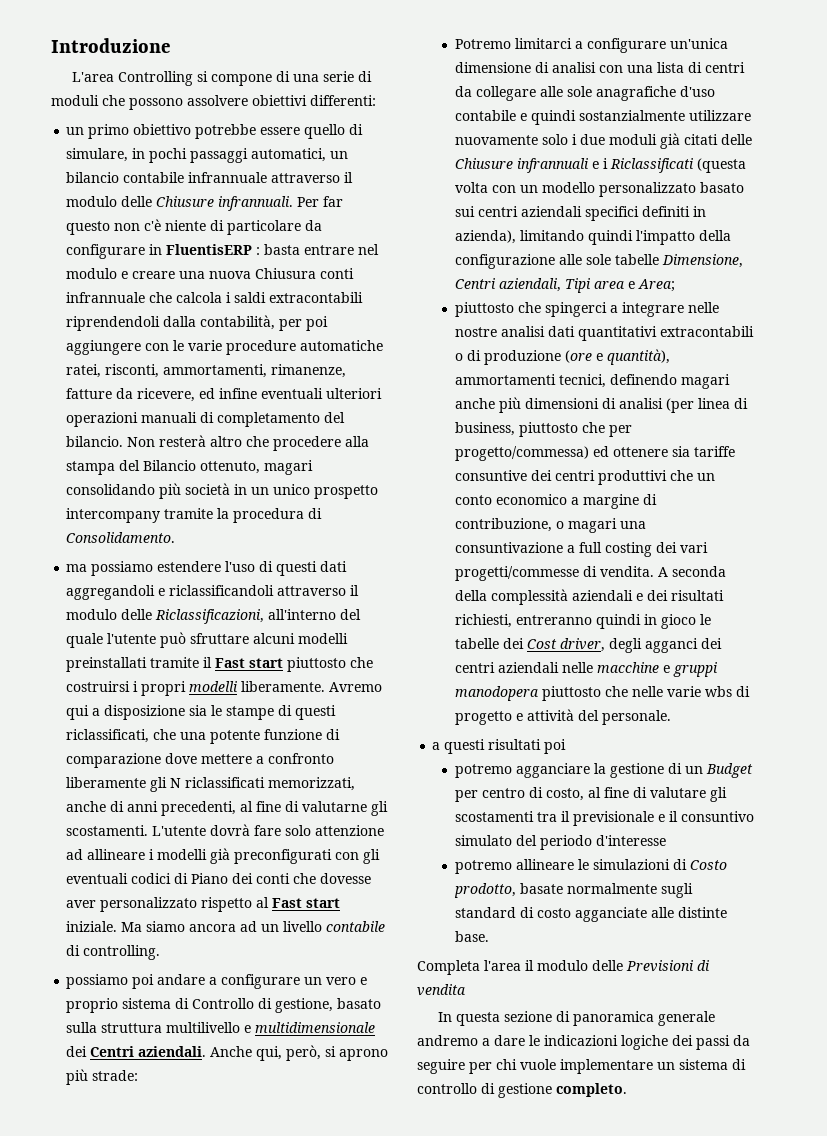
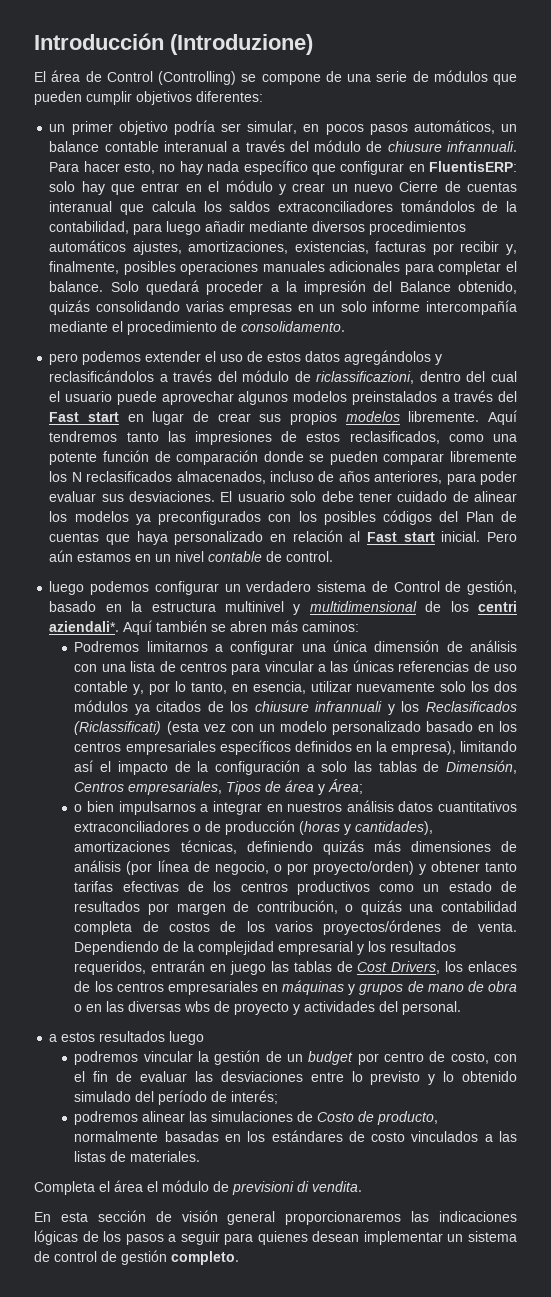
[51,38,170,53] [71,71,372,86] [51,95,376,110] [66,124,364,139] [66,148,349,163] [66,172,354,183] [66,196,344,211] [66,219,323,235] [66,244,380,259] [66,268,355,279] [66,292,364,303] [66,315,329,331] [66,340,384,355] [66,364,347,378] [66,388,383,402] [66,412,346,427] [66,435,370,451] [66,460,314,475] [66,483,379,499] [66,508,323,523] [66,532,176,543] [66,561,348,576] [66,585,360,600] [66,609,362,624] [66,632,349,648] [66,657,374,672] [66,681,383,696] [66,705,337,720] [66,729,341,744] [66,753,335,768] [66,777,356,792] [66,801,389,816] [66,824,385,836] [66,848,381,864] [66,873,372,884] [66,897,341,912] [66,921,386,932] [66,945,161,960] [66,974,368,989] [66,998,382,1013] [66,1022,376,1033] [66,1045,389,1061] [66,1069,139,1085] [455,38,729,53] [455,62,746,73] [455,86,716,101] [455,110,752,125] [455,133,753,149] [455,158,747,173] [455,182,745,197] [455,206,707,221] [455,230,732,245] [455,254,744,269] [455,278,676,293] [455,302,720,317] [455,326,755,341] [455,349,671,365] [455,374,731,389] [455,397,749,413] [455,422,633,437] [455,446,736,461] [455,470,716,485] [455,494,658,509] [455,518,647,533] [455,542,709,557] [455,566,727,581] [455,589,725,605] [455,614,712,629] [455,638,723,653] [455,662,719,677] [455,686,751,701] [455,709,672,725] [432,739,567,754] [455,763,754,778] [455,787,728,802] [455,811,755,826] [455,835,667,850] [455,859,728,874] [454,883,694,898] [455,907,728,922] [455,931,490,942] [417,960,710,975] [417,984,466,996] [437,1011,715,1026] [417,1035,750,1050] [417,1059,746,1074] [417,1083,552,1098] Introduzione // L'area Controlling si compone di una serie di moduli che possono assolvere obiettivi differenti: // un primo obiettivo potrebbe essere quello di simulare, in pochi passaggi automatici, un bilancio contabile infrannuale attraverso il modulo delle Chiusure infrannuali. Per far questo non c'è niente di particolare da configurare in FluentisERP : basta entrare nel modulo e creare una nuova Chiusura conti infrannuale che calcola i saldi extracontabili riprendendoli dalla contabilità, per poi aggiungere con le varie procedure automatiche ratei, risconti, ammortamenti, rimanenze, fatture da ricevere, ed infine eventuali ulteriori operazioni manuali di completamento del bilancio. Non resterà altro che procedere alla stampa del Bilancio ottenuto, magari consolidando più società in un unico prospetto intercompany tramite la procedura di Consolidamento. // ma possiamo estendere l'uso di questi dati aggregandoli e riclassificandoli attraverso il modulo delle Riclassificazioni, all'interno del quale l'utente può sfruttare alcuni modelli preinstallati tramite il Fast start piuttosto che costruirsi i propri modelli liberamente. Avremo qui a disposizione sia le stampe di questi riclassificati, che una potente funzione di comparazione dove mettere a confronto liberamente gli N riclassificati memorizzati, anche di anni precedenti, al fine di valutarne gli scostamenti. L'utente dovrà fare solo attenzione ad allineare i modelli già preconfigurati con gli eventuali codici di Piano dei conti che dovesse aver personalizzato rispetto al Fast start iniziale. Ma siamo ancora ad un livello contabile di controlling. // possiamo poi andare a configurare un vero e proprio sistema di Controllo di gestione, basato sulla struttura multilivello e multidimensionale dei Centri aziendali. Anche qui, però, si aprono più strade: // Potremo limitarci a configurare un'unica dimensione di analisi con una lista di centri da collegare alle sole anagrafiche d'uso contabile e quindi sostanzialmente utilizzare nuovamente solo i due moduli già citati delle Chiusure infrannuali e i Riclassificati (questa volta con un modello personalizzato basato sui centri aziendali specifici definiti in azienda), limitando quindi l'impatto della configurazione alle sole tabelle Dimensione, Centri aziendali, Tipi area e Area; // piuttosto che spingerci a integrare nelle nostre analisi dati quantitativi extracontabili o di produzione (ore e quantità), ammortamenti tecnici, definendo magari anche più dimensioni di analisi (per linea di business, piuttosto che per progetto/commessa) ed ottenere sia tariffe consuntive dei centri produttivi che un conto economico a margine di contribuzione, o magari una consuntivazione a full costing dei vari progetti/commesse di vendita. A seconda della complessità aziendali e dei risultati richiesti, entreranno quindi in gioco le tabelle dei Cost driver, degli agganci dei centri aziendali nelle macchine e gruppi manodopera piuttosto che nelle varie wbs di progetto e attività del personale. // a questi risultati poi // potremo agganciare la gestione di un Budget per centro di costo, al fine di valutare gli scostamenti tra il previsionale e il consuntivo simulato del periodo d'interesse // potremo allineare le simulazioni di Costo prodotto, basate normalmente sugli standard di costo agganciate alle distinte base. // Completa l'area il modulo delle Previsioni di vendita // In questa sezione di panoramica generale andremo a dare le indicazioni logiche dei passi da seguire per chi vuole implementare un sistema di controllo di gestione -> [34,33,313,55] [34,70,517,85] [34,91,263,105] [49,120,518,135] [49,140,517,152] [49,160,518,175] [49,180,518,195] [49,200,517,215] [49,221,467,235] [49,240,517,255] [49,261,517,275] [49,280,517,295] [49,300,517,315] [49,321,346,335] [49,350,443,365] [49,370,517,384] [49,390,518,405] [49,410,517,425] [49,431,517,445] [49,450,517,465] [49,471,517,485] [49,491,518,502] [49,510,517,525] [49,530,518,545] [49,550,334,562] [49,580,518,595] [49,601,517,615] [49,620,360,635] [74,640,517,655] [74,660,517,675] [74,681,517,695] [74,700,518,715] [74,721,518,735] [74,740,517,755] [74,760,517,775] [74,779,364,795] [74,800,517,815] [74,820,434,835] [74,840,517,855] [74,860,517,875] [74,881,517,895] [74,900,517,915] [74,920,517,935] [74,941,457,955] [74,960,517,975] [74,980,518,995] [74,1001,462,1015] [49,1031,205,1045] [74,1050,517,1065] [74,1071,517,1085] [74,1090,279,1105] [74,1111,439,1125] [74,1130,517,1142] [74,1151,201,1162] [34,1180,362,1195] [34,1210,517,1225] [34,1230,517,1245] [34,1250,167,1265] Introducción (Introduzione) // El área de Control (Controlling) se compone de una serie de módulos que pueden cumplir objetivos diferentes: // un primer objetivo podría ser simular, en pocos pasos automáticos, un balance contable interanual a través del módulo de chiusure infrannuali. Para hacer esto, no hay nada específico que configurar en FluentisERP: solo hay que entrar en el módulo y crear un nuevo Cierre de cuentas interanual que calcula los saldos extraconciliadores tomándolos de la contabilidad, para luego añadir mediante diversos procedimientos automáticos ajustes, amortizaciones, existencias, facturas por recibir y, finalmente, posibles operaciones manuales adicionales para completar el balance. Solo quedará proceder a la impresión del Balance obtenido, quizás consolidando varias empresas en un solo informe intercompañía mediante el procedimiento de consolidamento. // pero podemos extender el uso de estos datos agregándolos y reclasificándolos a través del módulo de riclassificazioni, dentro del cual el usuario puede aprovechar algunos modelos preinstalados a través del Fast start en lugar de crear sus propios modelos libremente. Aquí tendremos tanto las impresiones de estos reclasificados, como una potente función de comparación donde se pueden comparar libremente los N reclasificados almacenados, incluso de años anteriores, para poder evaluar sus desviaciones. El usuario solo debe tener cuidado de alinear los modelos ya preconfigurados con los posibles códigos del Plan de cuentas que haya personalizado en relación al Fast start inicial. Pero aún estamos en un nivel contable de control. // luego podemos configurar un verdadero sistema de Control de gestión, basado en la estructura multinivel y multidimensional de los centri aziendali*. Aquí también se abren más caminos: // Podremos limitarnos a configurar una única dimensión de análisis con una lista de centros para vincular a las únicas referencias de uso contable y, por lo tanto, en esencia, utilizar nuevamente solo los dos módulos ya citados de los chiusure infrannuali y los Reclasificados (Riclassificati) (esta vez con un modelo personalizado basado en los centros empresariales específicos definidos en la empresa), limitando así el impacto de la configuración a solo las tablas de Dimensión, Centros empresariales, Tipos de área y Área; // o bien impulsarnos a integrar en nuestros análisis datos cuantitativos extraconciliadores o de producción (horas y cantidades), amortizaciones técnicas, definiendo quizás más dimensiones de análisis (por línea de negocio, o por proyecto/orden) y obtener tanto tarifas efectivas de los centros productivos como un estado de resultados por margen de contribución, o quizás una contabilidad completa de costos de los varios proyectos/órdenes de venta. Dependiendo de la complejidad empresarial y los resultados requeridos, entrarán en juego las tablas de Cost Drivers, los enlaces de los centros empresariales en máquinas y grupos de mano de obra o en las diversas wbs de proyecto y actividades del personal. // a estos resultados luego // podremos vincular la gestión de un budget por centro de costo, con el fin de evaluar las desviaciones entre lo previsto y lo obtenido simulado del período de interés; // podremos alinear las simulaciones de Costo de producto, normalmente basadas en los estándares de costo vinculados a las listas de materiales. // Completa el área el módulo de previsioni di vendita. // En esta sección de visión general proporcionaremos las indicaciones lógicas de los pasos a seguir para quienes desean implementar un sistema de control de gestión

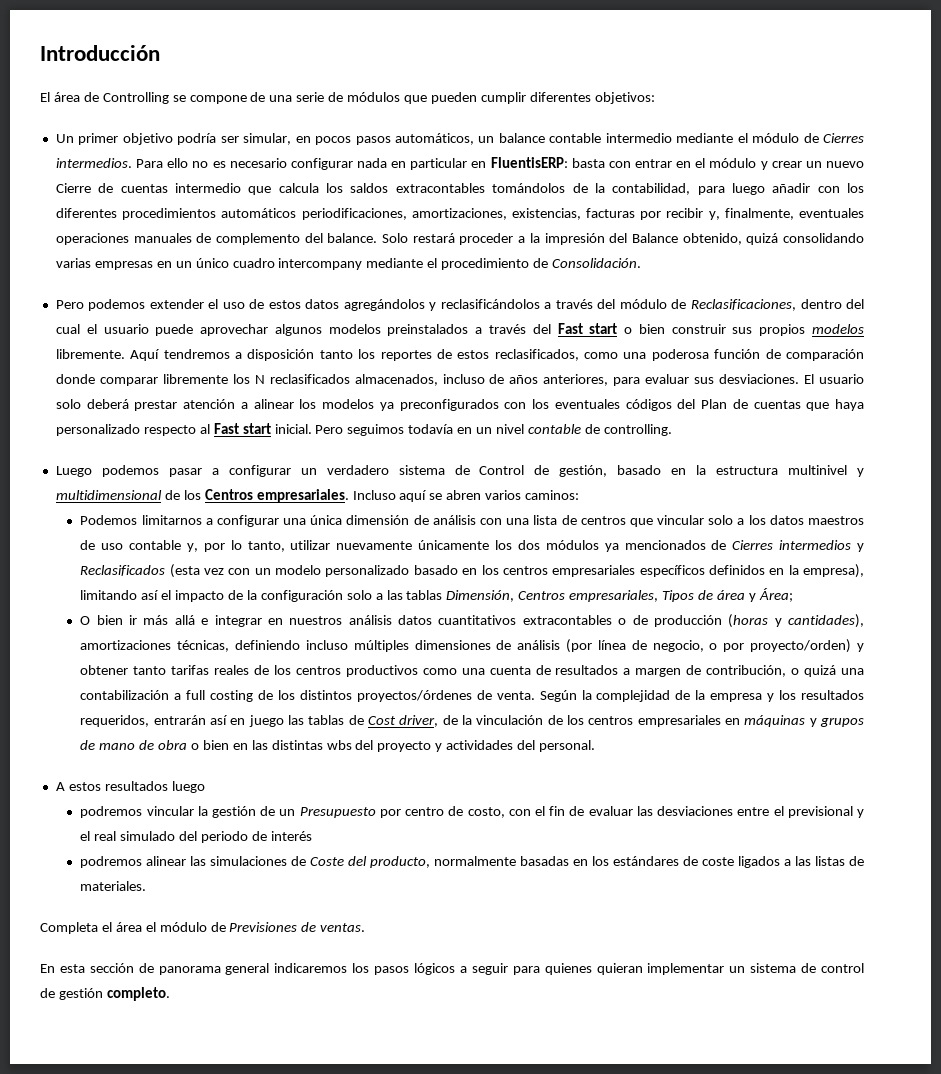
[170,34,313,55] (Introduzione) -> (160, 53) none
[106,71,236,85] Control (Controlling) -> [102,92,169,104] Controlling
[136,91,263,105] [49,124,66,132] objetivos diferentes: // un -> [529,92,655,104] [55,134,74,143] diferentes objetivos: // Un
[163,140,517,152] [49,160,518,175] [49,181,136,195] interanual a través del módulo de chiusure infrannuali. Para hacer esto, no hay nada específico que configurar en FluentisERP: solo hay que -> [605,133,864,143] [55,157,631,170] intermedio mediante el módulo de Cierres intermedios. Para ello no es necesario configurar nada en particular en FluentisERP: basta con
[49,201,113,212] interanual -> [175,183,242,193] intermedio
[277,201,393,212] extraconciliadores -> [395,183,485,193] extracontables
[249,221,366,232] mediante diversos -> [817,183,865,193] [55,208,117,218] con los diferentes
[132,241,182,255] ajustes, -> [301,208,407,220] periodificaciones,
[123,261,176,275] posibles -> [798,208,864,218] eventuales
[329,261,517,275] adicionales para completar el -> [196,233,323,245] de complemento del
[145,280,199,295] quedará -> [412,233,455,243] restará
[49,300,91,315] quizás -> [746,233,779,245] quizá
[340,300,517,315] solo informe intercompañía -> [195,258,363,270] único cuadro intercompany
[241,321,346,332] [49,353,79,365] consolidamento. // pero -> [552,258,642,268] [55,300,84,309] Consolidación. // Pero
[316,371,415,384] riclassificazioni, -> [690,299,796,311] Reclasificaciones,
[127,411,251,425] en lugar de crear -> [624,324,726,334] o bien construir
[126,431,272,445] tanto las impresiones -> [235,349,432,361] a disposición tanto los reportes
[49,452,98,465] potente -> [651,349,709,361] poderosa
[309,451,378,465] se pueden -> (95, 379) none
[479,471,517,485] poder -> (641, 381) none
[321,491,469,502] debe tener cuidado de -> [86,399,248,411] deberá prestar atención a
[323,511,376,525] posibles -> [554,399,620,409] eventuales
[270,530,343,542] en relación -> [143,425,196,436] respecto
[49,550,132,562] aún estamos -> [347,424,454,436] seguimos todavía
[286,551,334,562] [49,581,150,595] control. // luego podemos -> [603,424,672,436] [55,465,219,477] controlling. // Luego podemos pasar a
[477,601,517,612] [49,620,208,635] centri aziendali*. Aquí también -> [204,489,427,503] Centros empresariales. Incluso aquí
[271,620,299,632] más -> [485,490,522,500] varios
[74,641,140,652] Podremos -> [80,515,138,525] Podemos
[231,660,470,675] para vincular a las únicas referencias -> [629,515,865,527] que vincular solo a los datos maestros
[231,681,306,694] en esencia, -> (285, 546) none
[440,681,467,692] solo -> [418,540,490,550] únicamente
[156,701,518,715] [74,721,162,735] citados de los chiusure infrannuali y los Reclasificados (Riclassificati) -> [624,540,865,552] [80,565,166,576] mencionados de Cierres intermedios y Reclasificados
[306,761,440,772] a solo las tablas de -> [346,590,443,600] solo a las tablas
[74,801,209,815] o bien impulsarnos a -> [80,615,209,625] O bien ir más allá e
[74,821,190,832] extraconciliadores -> [522,615,612,625] extracontables
[322,840,401,855] quizás más -> [305,640,409,652] incluso múltiples
[122,881,179,892] efectivas -> [214,665,250,675] reales
[423,881,492,892] un estado -> [461,666,531,675] una cuenta
[148,903,170,915] por -> [623,668,631,675] a
[360,900,517,915] [74,921,314,935] quizás una contabilidad completa de costos de los varios -> [804,665,864,677] [80,690,352,702] quizá una contabilización a full costing de los distintos
[74,941,354,955] Dependiendo de la complejidad empresarial -> [539,690,763,702] Según la complejidad de la empresa
(206, 966) none -> [210,715,228,725] así
[391,961,517,974] Drivers, los enlaces -> [399,715,544,727] driver, de la vinculación
(83, 1008) none -> [202,740,229,750] bien
[128,1001,231,1012] diversas wbs de -> [271,740,374,750] distintas wbs del
[49,1034,58,1042] a -> [55,782,65,791] A
[308,1051,354,1065] budget -> [299,807,376,818] Presupuesto
[351,1071,517,1085] [74,1090,279,1105] lo previsto y lo obtenido simulado del período de interés; -> [773,806,864,818] [80,831,312,843] el previsional y el real simulado del periodo de interés
[317,1111,375,1122] Costo de -> [310,856,368,866] Coste del
[371,1131,479,1142] costo vinculados -> [702,856,781,868] coste ligados
[232,1181,362,1195] previsioni di vendita. -> [229,922,366,932] Previsiones de ventas.
[181,1210,517,1225] [34,1230,99,1245] visión general proporcionaremos las indicaciones lógicas de -> [158,963,348,975] panorama general indicaremos
(164, 1239) none -> [414,963,456,975] lógicos
[312,1231,360,1242] desean -> [596,963,643,975] quieran

